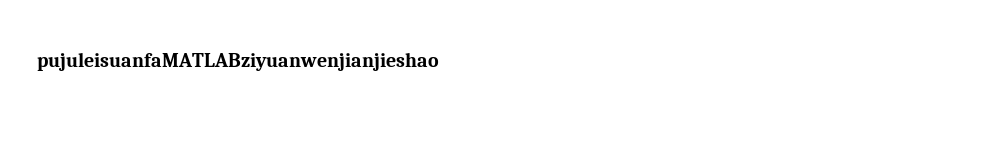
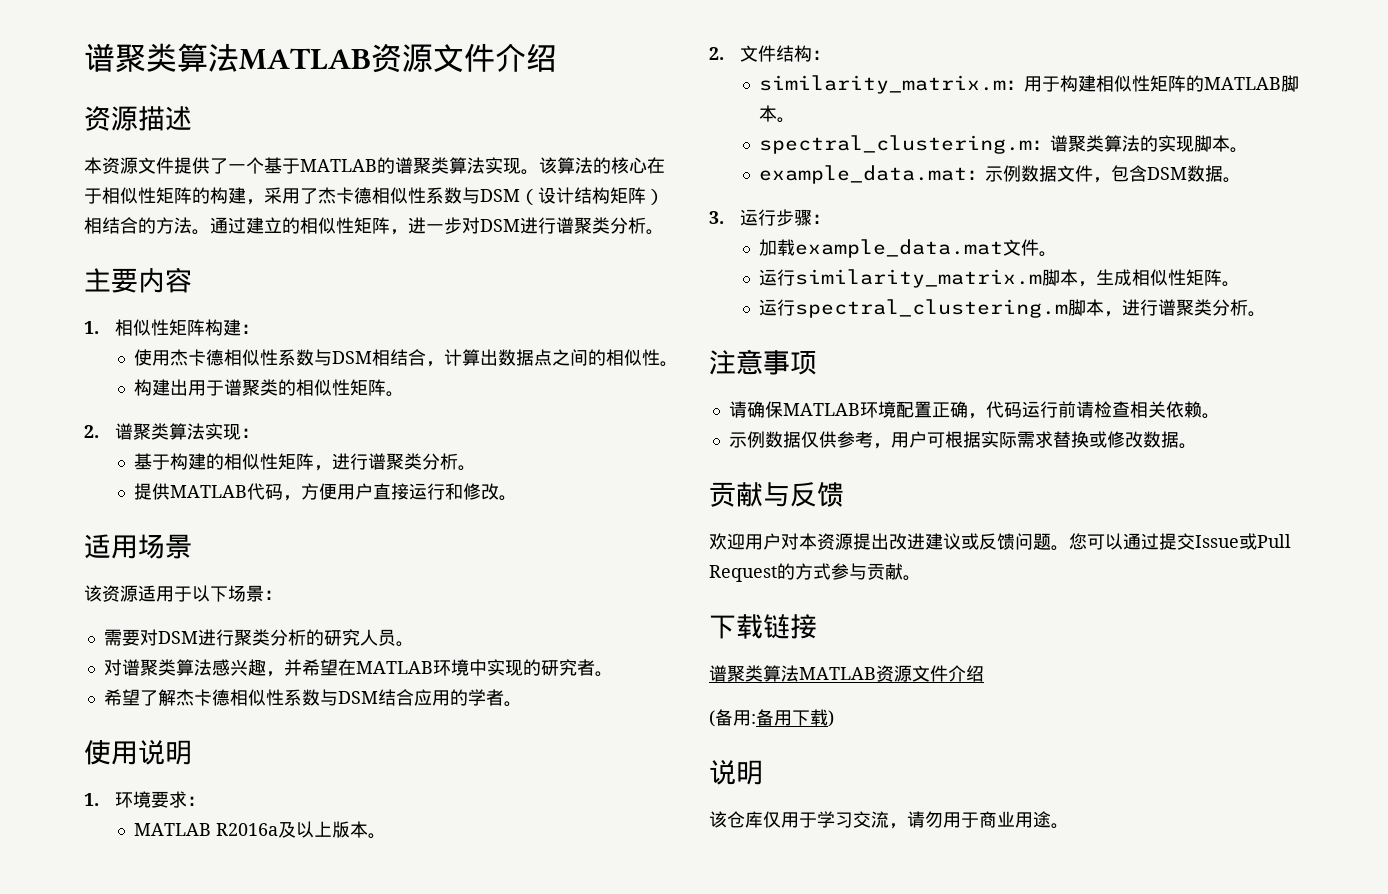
[37,52,439,71] pujuleisuanfaMATLABziyuanwenjianjieshao -> [84,43,557,73] [84,106,192,131] [84,157,665,175] [84,187,664,205] [84,217,664,235] [84,267,192,293] [84,319,259,336] [134,349,679,367] [134,379,405,397] [84,423,259,440] [134,453,477,471] [134,483,518,501] [84,534,192,559] [84,585,282,602] [103,629,414,647] [103,659,613,677] [103,689,522,707] [84,739,192,765] [84,791,205,808] [134,821,387,839] [709,45,830,62] [759,75,1300,94] [759,105,796,123] [759,135,1249,154] [759,165,1242,184] [709,209,830,226] [759,239,1058,258] [759,269,1241,288] [759,299,1267,318] [709,349,817,375] [728,401,1220,419] [728,431,1197,449] [709,482,844,507] [709,533,1291,551] [709,563,921,582] [709,614,817,639] [709,665,984,682] [709,709,834,727] [709,759,763,785] [709,811,1069,829] 谱聚类算法MATLAB资源文件介绍 // 资源描述 // 本资源文件提供了一个基于MATLAB的谱聚类算法实现。该算法的核心在于相似性矩阵的构建，采用了杰卡德相似性系数与DSM（设计结构矩阵）相结合的方法。通过建立的相似性矩阵，进一步对DSM进行谱聚类分析。 // 主要内容 // 1.相似性矩阵构建： // 使用杰卡德相似性系数与DSM相结合，计算出数据点之间的相似性。 // 构建出用于谱聚类的相似性矩阵。 // 2.谱聚类算法实现： // 基于构建的相似性矩阵，进行谱聚类分析。 // 提供MATLAB代码，方便用户直接运行和修改。 // 适用场景 // 该资源适用于以下场景： // 需要对DSM进行聚类分析的研究人员。 // 对谱聚类算法感兴趣，并希望在MATLAB环境中实现的研究者。 // 希望了解杰卡德相似性系数与DSM结合应用的学者。 // 使用说明 // 1.环境要求： // MATLAB R2016a及以上版本。 // 2.文件结构： // similarity_matrix.m：用于构建相似性矩阵的MATLAB脚本。 // spectral_clustering.m：谱聚类算法的实现脚本。 // example_data.mat：示例数据文件，包含DSM数据。 // 3.运行步骤： // 加载example_data.mat文件。 // 运行similarity_matrix.m脚本，生成相似性矩阵。 // 运行spectral_clustering.m脚本，进行谱聚类分析。 // 注意事项 // 请确保MATLAB环境配置正确，代码运行前请检查相关依赖。 // 示例数据仅供参考，用户可根据实际需求替换或修改数据。 // 贡献与反馈 // 欢迎用户对本资源提出改进建议或反馈问题。您可以通过提交Issue或Pull Request的方式参与贡献。 // 下载链接 // 谱聚类算法MATLAB资源文件介绍 // (备用:备用下载) // 说明 // 该仓库仅用于学习交流，请勿用于商业用途。

